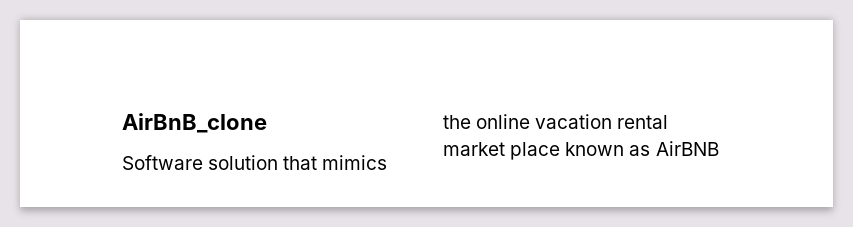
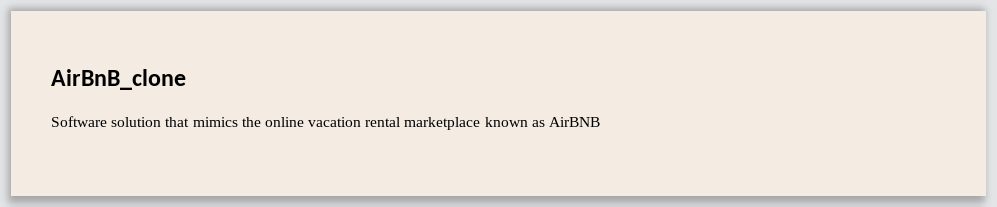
[443,142,561,160] market place -> [404,117,481,130] marketplace

